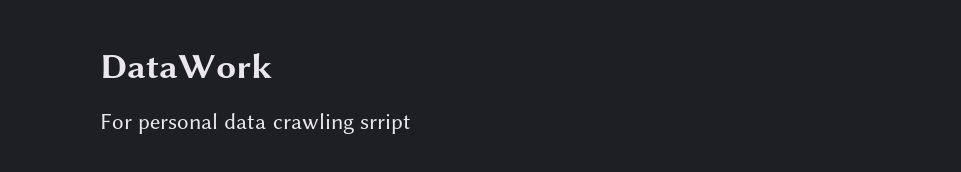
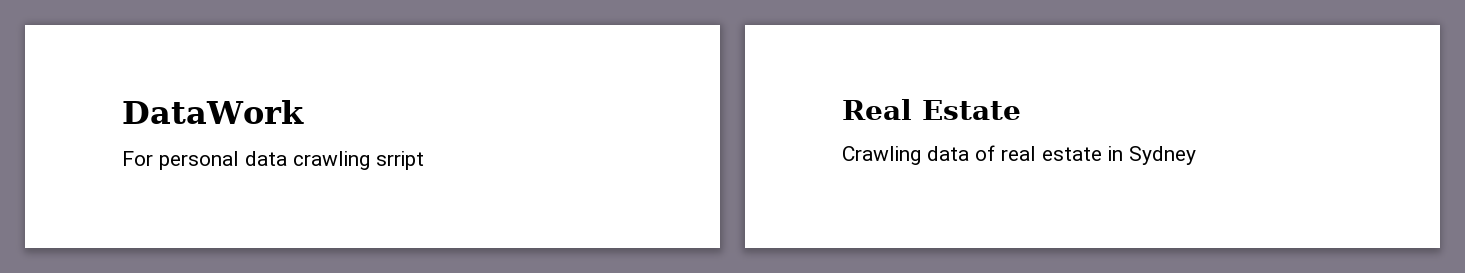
(411, 124) none -> [842,99,1021,120] [842,145,1196,165] // Real Estate // Crawling data of real estate in Sydney

